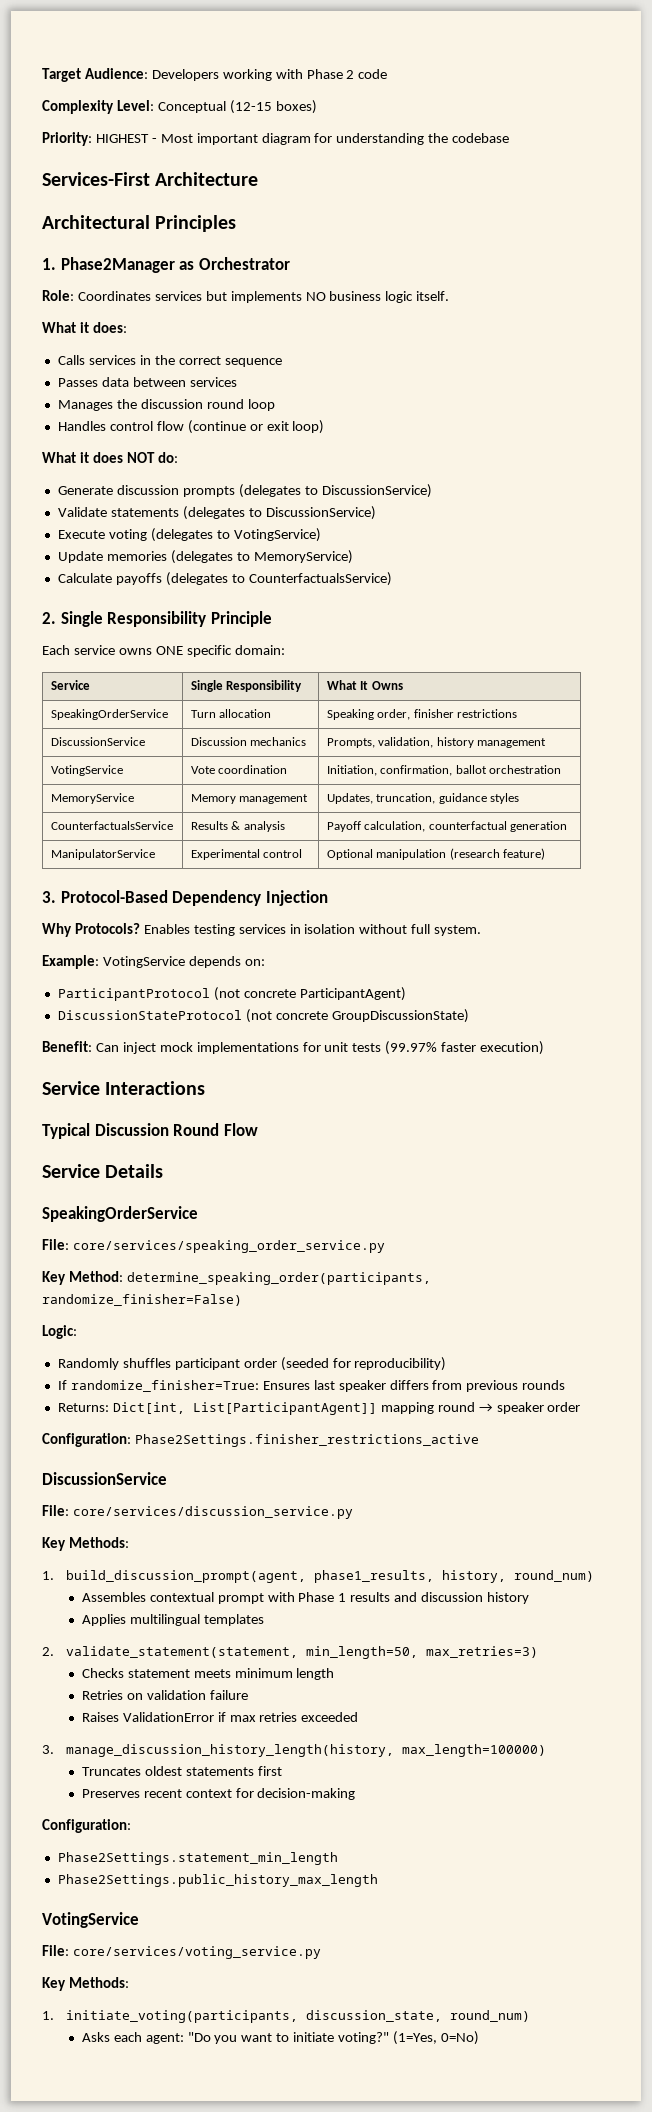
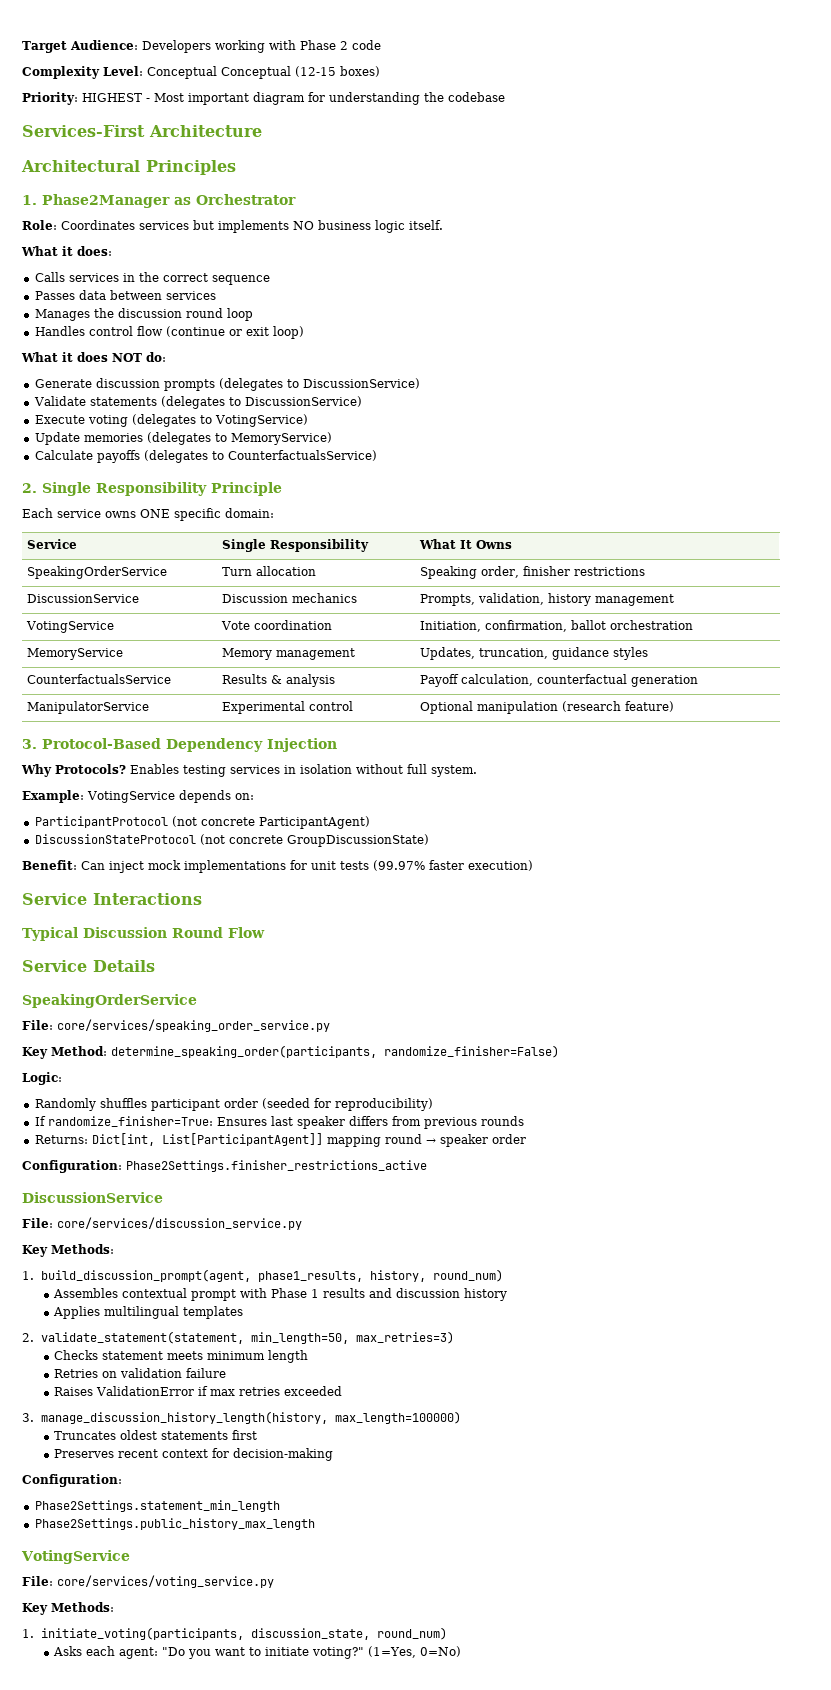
(226, 107) none -> [221,66,291,79] Conceptual

